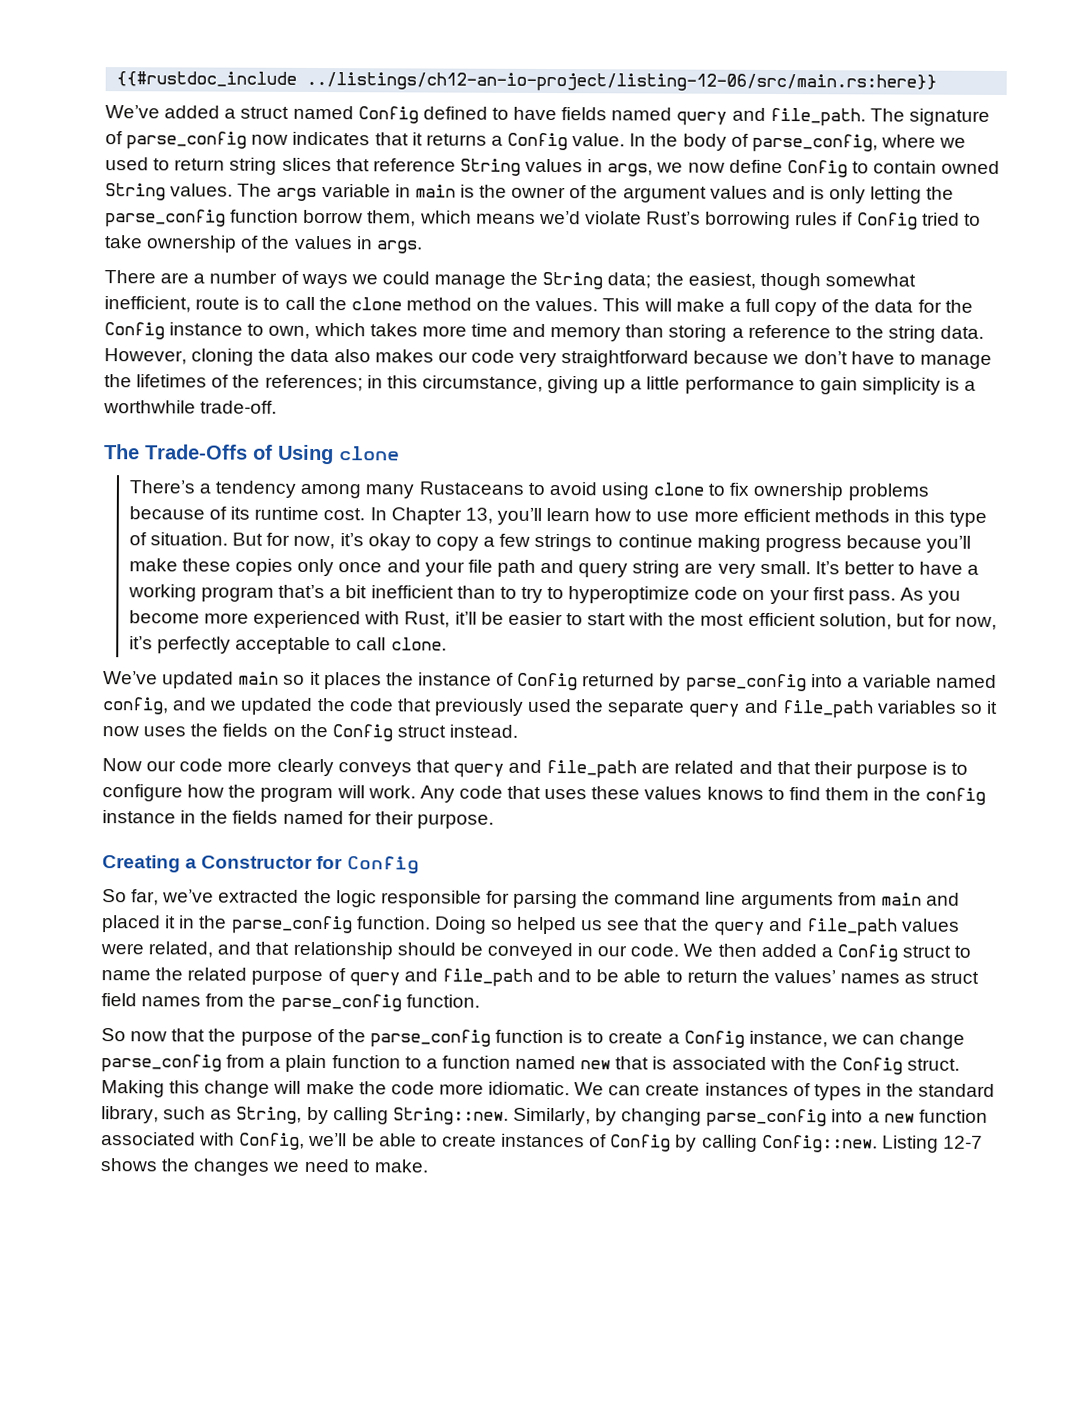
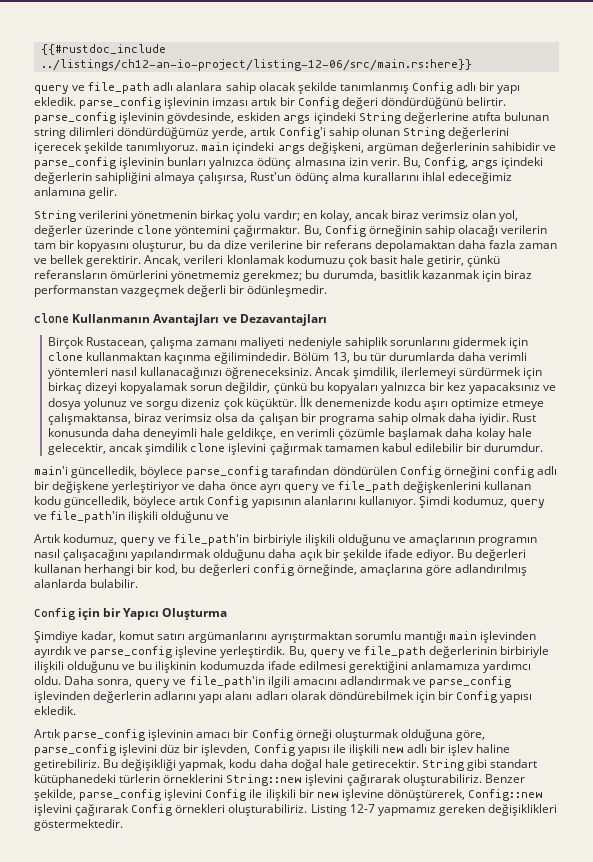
[105,105,990,127] [105,131,967,153] [105,157,1001,178] [105,183,955,204] [105,209,981,230] [104,235,423,254] [104,270,916,291] [104,296,973,317] [104,322,985,343] [104,348,992,369] [104,374,977,395] [103,400,278,414] [104,444,400,465] [128,480,929,501] [128,506,988,527] [128,532,972,553] [128,558,980,578] [127,584,962,605] [128,610,998,630] [128,636,447,655] [103,671,998,693] [102,697,999,719] [102,723,519,742] [102,758,969,779] [102,784,987,805] [102,810,494,829] [102,855,420,875] [102,889,960,910] [102,915,961,937] [100,941,972,962] [101,967,980,987] [101,993,480,1013] [101,1028,966,1049] [101,1054,961,1075] [101,1080,996,1101] [101,1106,988,1128] [101,1132,983,1153] [100,1158,429,1176] We’ve added a struct named Config defined to have fields named query and file_path. The signature of parse_config now indicates that it returns a Config value. In the body of parse_config, where we used to return string slices that reference String values in args, we now define Config to contain owned String values. The args variable in main is the owner of the argument values and is only letting the parse_config function borrow them, which means we’d violate Rust’s borrowing rules if Config tried to take ownership of the values in args. // There are a number of ways we could manage the String data; the easiest, though somewhat inefficient, route is to call the clone method on the values. This will make a full copy of the data for the Config instance to own, which takes more time and memory than storing a reference to the string data. However, cloning the data also makes our code very straightforward because we don’t have to manage the lifetimes of the references; in this circumstance, giving up a little performance to gain simplicity is a worthwhile trade-off. // The Trade-Offs of Using clone // There’s a tendency among many Rustaceans to avoid using clone to fix ownership problems because of its runtime cost. In Chapter 13, you’ll learn how to use more efficient methods in this type of situation. But for now, it’s okay to copy a few strings to continue making progress because you’ll make these copies only once and your file path and query string are very small. It’s better to have a working program that’s a bit inefficient than to try to hyperoptimize code on your first pass. As you become more experienced with Rust, it’ll be easier to start with the most efficient solution, but for now, it’s perfectly acceptable to call clone. // We’ve updated main so it places the instance of Config returned by parse_config into a variable named config, and we updated the code that previously used the separate query and file_path variables so it now uses the fields on the Config struct instead. // Now our code more clearly conveys that query and file_path are related and that their purpose is to configure how the program will work. Any code that uses these values knows to find them in the config instance in the fields named for their purpose. // Creating a Constructor for Config // So far, we’ve extracted the logic responsible for parsing the command line arguments from main and placed it in the parse_config function. Doing so helped us see that the query and file_path values were related, and that relationship should be conveyed in our code. We then added a Config struct to name the related purpose of query and file_path and to be able to return the values’ names as struct field names from the parse_config function. // So now that the purpose of the parse_config function is to create a Config instance, we can change parse_config from a plain function to a function named new that is associated with the Config struct. Making this change will make the code more idiomatic. We can create instances of types in the standard library, such as String, by calling String::new. Similarly, by changing parse_config into a new function associated with Config, we’ll be able to create instances of Config by calling Config::new. Listing 12-7 shows the changes we need to make. -> [34,82,521,94] [34,97,506,109] [34,112,549,124] [34,127,509,139] [34,142,557,154] [34,157,544,169] [34,172,512,184] [34,187,118,199] [34,210,519,222] [34,225,548,237] [34,240,558,252] [34,255,501,267] [34,270,532,282] [34,285,328,297] [34,313,327,326] [48,337,529,349] [48,352,528,364] [48,367,542,379] [48,382,557,394] [48,396,545,410] [48,413,537,425] [48,428,533,440] [48,443,544,455] [34,466,557,478] [34,481,532,493] [34,496,546,508] [34,511,230,523] [34,534,538,546] [34,549,527,561] [34,564,528,576] [34,579,139,588] [34,608,228,620] [34,631,536,643] [34,646,550,658] [34,661,532,673] [34,676,512,688] [34,691,533,703] [34,706,76,715] [34,729,485,741] [34,744,511,756] [34,759,538,771] [34,774,525,786] [34,789,544,801] [34,804,557,816] [34,819,123,831] query ve file_path adlı alanlara sahip olacak şekilde tanımlanmış Config adlı bir yapı ekledik. parse_config işlevinin imzası artık bir Config değeri döndürdüğünü belirtir. parse_config işlevinin gövdesinde, eskiden args içindeki String değerlerine atıfta bulunan string dilimleri döndürdüğümüz yerde, artık Config'i sahip olunan String değerlerini içerecek şekilde tanımlıyoruz. main içindeki args değişkeni, argüman değerlerinin sahibidir ve parse_config işlevinin bunları yalnızca ödünç almasına izin verir. Bu, Config, args içindeki değerlerin sahipliğini almaya çalışırsa, Rust'un ödünç alma kurallarını ihlal edeceğimiz anlamına gelir. // String verilerini yönetmenin birkaç yolu vardır; en kolay, ancak biraz verimsiz olan yol, değerler üzerinde clone yöntemini çağırmaktır. Bu, Config örneğinin sahip olacağı verilerin tam bir kopyasını oluşturur, bu da dize verilerine bir referans depolamaktan daha fazla zaman ve bellek gerektirir. Ancak, verileri klonlamak kodumuzu çok basit hale getirir, çünkü referansların ömürlerini yönetmemiz gerekmez; bu durumda, basitlik kazanmak için biraz performanstan vazgeçmek değerli bir ödünleşmedir. // clone Kullanmanın Avantajları ve Dezavantajları // Birçok Rustacean, çalışma zamanı maliyeti nedeniyle sahiplik sorunlarını gidermek için clone kullanmaktan kaçınma eğilimindedir. Bölüm 13, bu tür durumlarda daha verimli yöntemleri nasıl kullanacağınızı öğreneceksiniz. Ancak şimdilik, ilerlemeyi sürdürmek için birkaç dizeyi kopyalamak sorun değildir, çünkü bu kopyaları yalnızca bir kez yapacaksınız ve dosya yolunuz ve sorgu dizeniz çok küçüktür. İlk denemenizde kodu aşırı optimize etmeye çalışmaktansa, biraz verimsiz olsa da çalışan bir programa sahip olmak daha iyidir. Rust konusunda daha deneyimli hale geldikçe, en verimli çözümle başlamak daha kolay hale gelecektir, ancak şimdilik clone işlevini çağırmak tamamen kabul edilebilir bir durumdur. // main'i güncelledik, böylece parse_config tarafından döndürülen Config örneğini config adlı bir değişkene yerleştiriyor ve daha önce ayrı query ve file_path değişkenlerini kullanan kodu güncelledik, böylece artık Config yapısının alanlarını kullanıyor. Şimdi kodumuz, query ve file_path'in ilişkili olduğunu ve // Artık kodumuz, query ve file_path'in birbiriyle ilişkili olduğunu ve amaçlarının programın nasıl çalışacağını yapılandırmak olduğunu daha açık bir şekilde ifade ediyor. Bu değerleri kullanan herhangi bir kod, bu değerleri config örneğinde, amaçlarına göre adlandırılmış alanlarda bulabilir. // Config için bir Yapıcı Oluşturma // Şimdiye kadar, komut satırı argümanlarını ayrıştırmaktan sorumlu mantığı main işlevinden ayırdık ve parse_config işlevine yerleştirdik. Bu, query ve file_path değerlerinin birbiriyle ilişkili olduğunu ve bu ilişkinin kodumuzda ifade edilmesi gerektiğini anlamamıza yardımcı oldu. Daha sonra, query ve file_path'in ilgili amacını adlandırmak ve parse_config işlevinden değerlerin adlarını yapı alanı adları olarak döndürebilmek için bir Config yapısı ekledik. // Artık parse_config işlevinin amacı bir Config örneği oluşturmak olduğuna göre, parse_config işlevini düz bir işlevden, Config yapısı ile ilişkili new adlı bir işlev haline getirebiliriz. Bu değişikliği yapmak, kodu daha doğal hale getirecektir. String gibi standart kütüphanedeki türlerin örneklerini String::new işlevini çağırarak oluşturabiliriz. Benzer şekilde, parse_config işlevini Config ile ilişkili bir new işlevine dönüştürerek, Config::new işlevini çağırarak Config örnekleri oluşturabiliriz. Listing 12-7 yapmamız gereken değişiklikleri göstermektedir.

